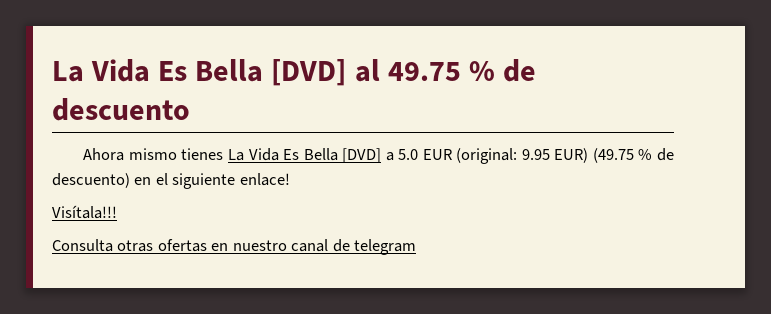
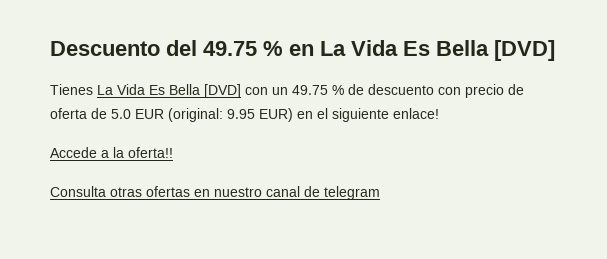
[52,59,536,86] [52,98,190,121] [83,148,394,163] La Vida Es Bella [DVD] al 49.75 % de descuento // Ahora mismo tienes La Vida Es Bella [DVD] a -> [50,40,555,61] [50,84,524,98] [50,108,107,119] Descuento del 49.75 % en La Vida Es Bella [DVD] // Tienes La Vida Es Bella [DVD] con un 49.75 % de descuento con precio de oferta de
[592,148,674,163] [52,173,130,188] (49.75 % de descuento) -> (293, 115) none
[52,205,117,219] Visítala!!! -> [50,147,173,158] Accede a la oferta!!

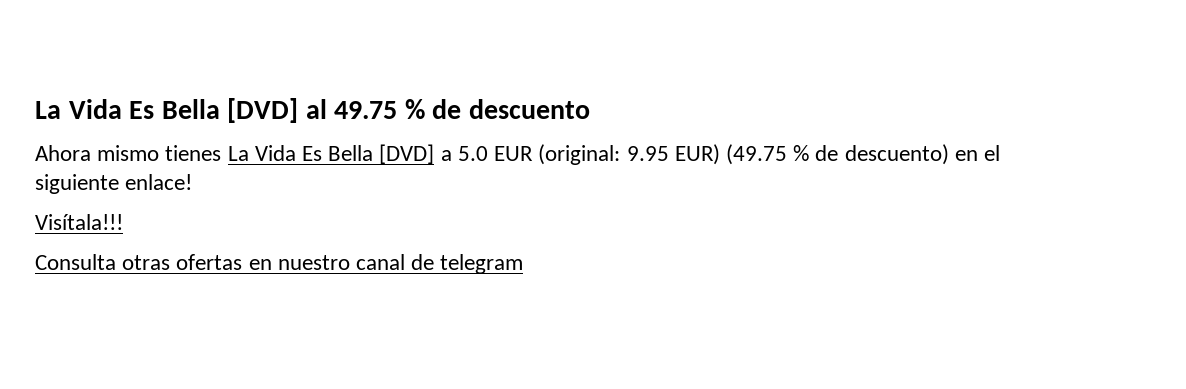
[50,40,555,61] [50,84,524,98] [50,108,107,119] Descuento del 49.75 % en La Vida Es Bella [DVD] // Tienes La Vida Es Bella [DVD] con un 49.75 % de descuento con precio de oferta de -> [35,98,591,123] [35,144,452,164] La Vida Es Bella [DVD] al 49.75 % de descuento // Ahora mismo tienes La Vida Es Bella [DVD] a
(293, 115) none -> [725,144,949,165] (49.75 % de descuento)
[50,147,173,158] Accede a la oferta!! -> [35,214,123,230] Visítala!!!

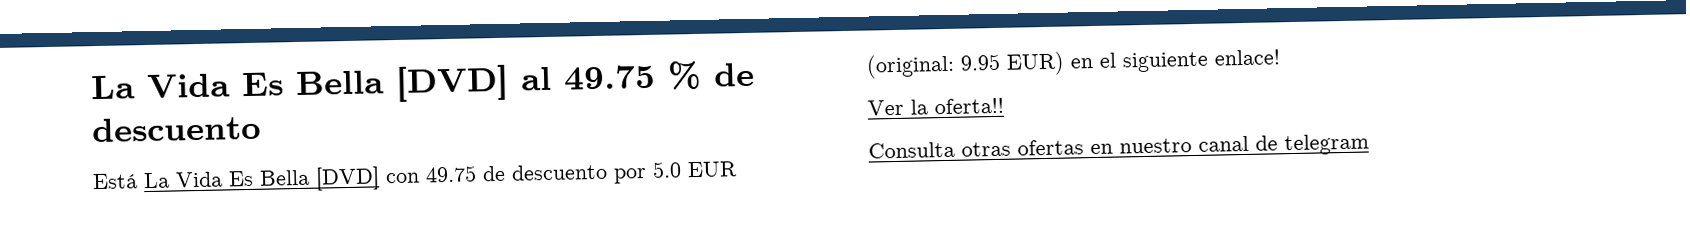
[35,144,452,164] Ahora mismo tienes La Vida Es Bella [DVD] a -> [92,163,647,191] Está La Vida Es Bella [DVD] con 49.75 de descuento por
[725,144,949,165] (49.75 % de descuento) -> (1065, 63) none
[35,214,123,230] Visítala!!! -> [867,97,1004,116] Ver la oferta!!

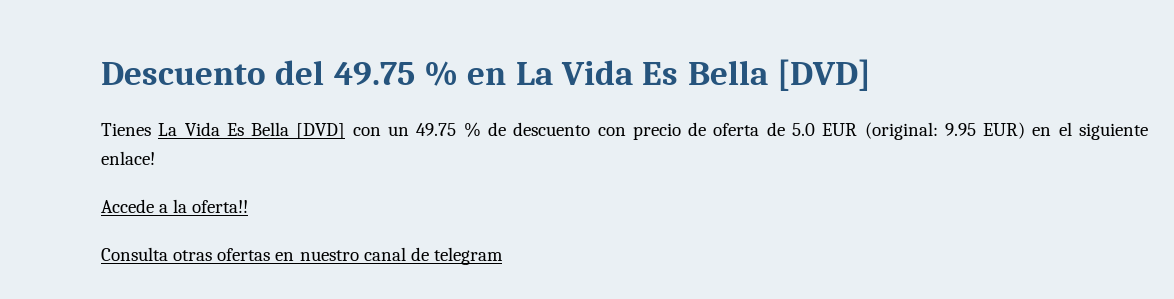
[90,60,755,102] [91,115,262,143] [92,173,138,190] La Vida Es Bella [DVD] al 49.75 % de descuento // Está -> [101,59,871,91] [101,123,151,136] Descuento del 49.75 % en La Vida Es Bella [DVD] // Tienes
[425,163,647,184] 49.75 de descuento por -> [388,122,785,140] un 49.75 % de descuento con precio de oferta de
[867,99,904,116] Ver -> [101,199,169,213] Accede a

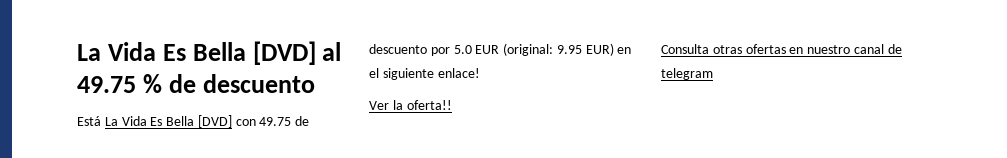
[101,59,871,91] [101,123,151,136] Descuento del 49.75 % en La Vida Es Bella [DVD] // Tienes -> [77,41,342,65] [77,74,315,93] [77,116,101,126] La Vida Es Bella [DVD] al 49.75 % de descuento // Está
[388,122,785,140] un 49.75 % de descuento con precio de oferta de -> [259,116,310,126] [369,44,450,56] 49.75 de descuento por
[101,199,169,213] Accede a -> [369,101,389,110] Ver

